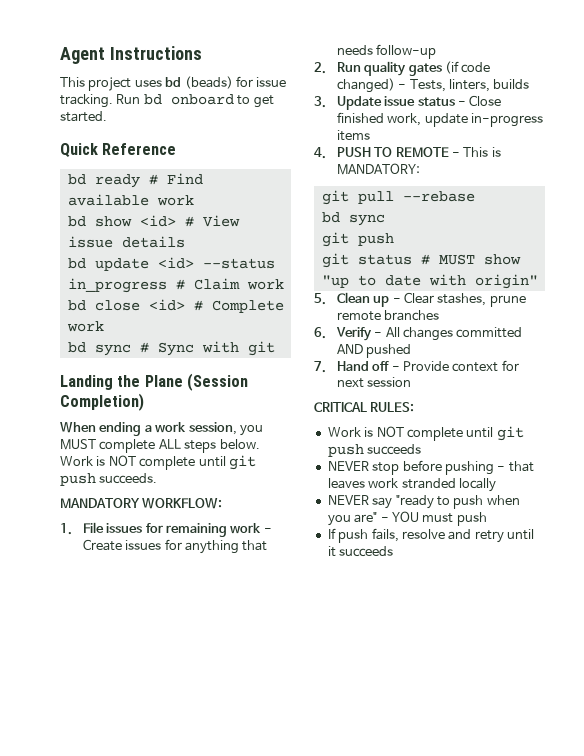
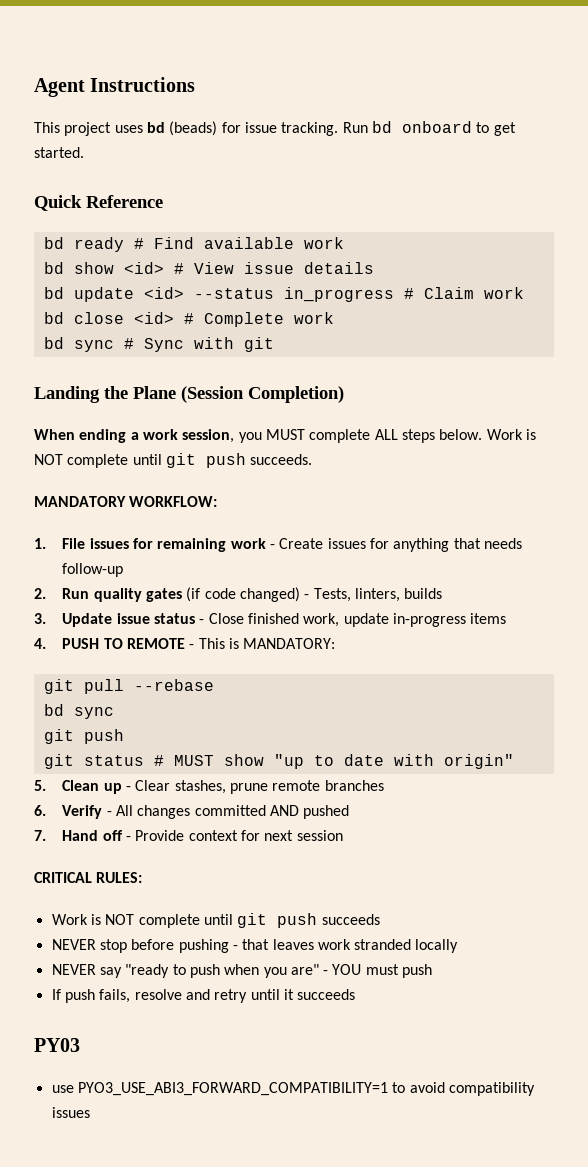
(394, 551) none -> [34,1038,80,1052] [51,1082,535,1096] [51,1107,90,1118] // PY03 // use PYO3_USE_ABI3_FORWARD_COMPATIBILITY=1 to avoid compatibility issues

